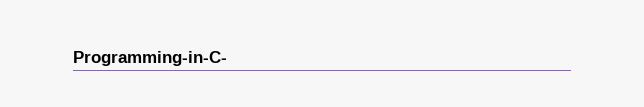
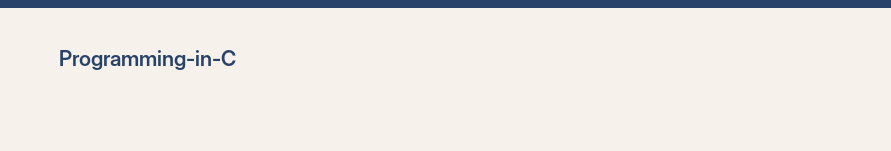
[73,51,227,66] Programming-in-C- -> [59,50,236,70] Programming-in-C

